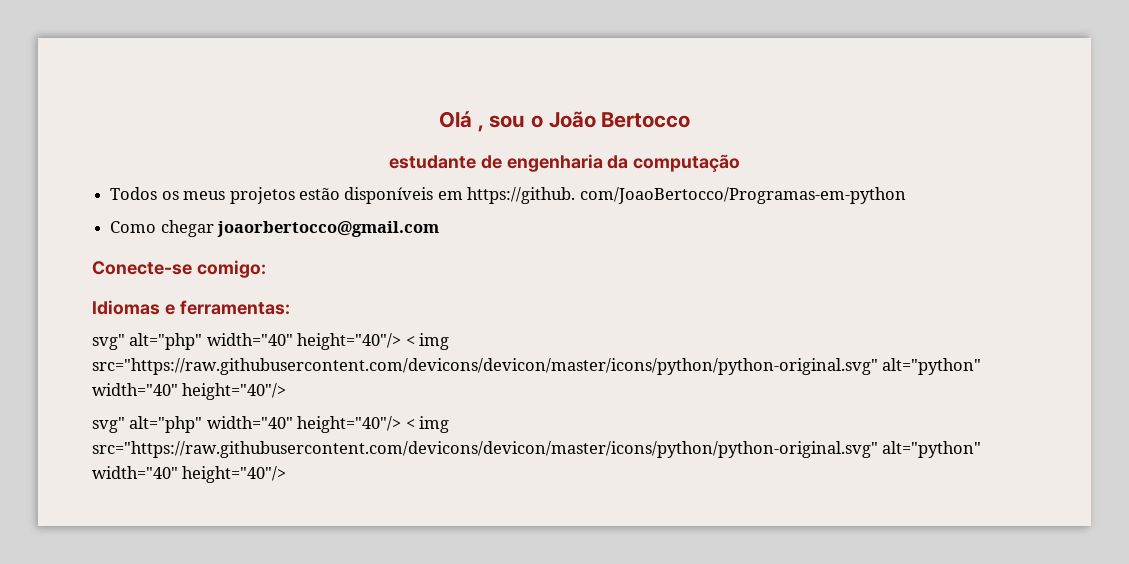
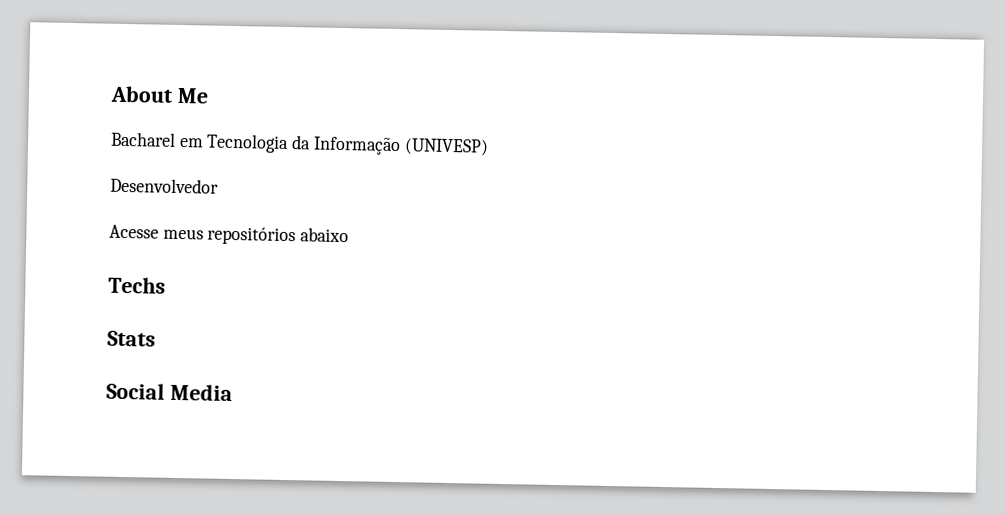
[438,111,691,132] [388,154,741,173] [110,187,906,204] [110,220,440,237] [92,260,266,278] [92,300,290,315] [92,333,450,350] [92,358,982,375] [92,383,287,400] [92,416,450,433] [92,441,982,458] [92,466,287,483] Olá , sou o João Bertocco // estudante de engenharia da computação // Todos os meus projetos estão disponíveis em https://github. com/JoaoBertocco/Programas-em-python // Como chegar joaorbertocco@gmail.com // Conecte-se comigo: // Idiomas e ferramentas: // svg" alt="php" width="40" height="40"/> < img src="https://raw.githubusercontent.com/devicons/devicon/master/icons/python/python-original.svg" alt="python" width="40" height="40"/> // svg" alt="php" width="40" height="40"/> < img src="https://raw.githubusercontent.com/devicons/devicon/master/icons/python/python-original.svg" alt="python" width="40" height="40"/> -> [110,85,209,104] [111,131,489,156] [110,177,219,194] [109,224,350,246] [108,276,166,294] [107,330,156,347] [106,382,233,402] About Me // Bacharel em Tecnologia da Informação (UNIVESP) // Desenvolvedor // Acesse meus repositórios abaixo // Techs // Stats // Social Media

